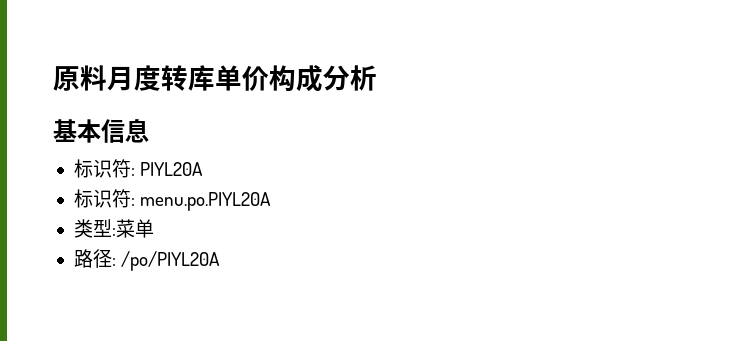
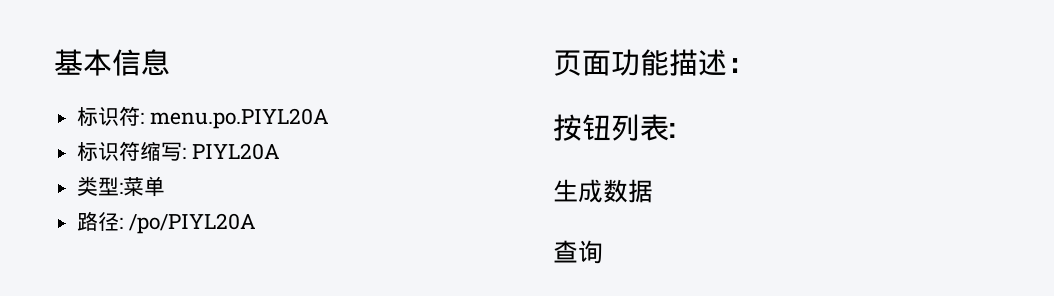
[53,65,377,92] 原料月度转库单价构成分析 // -> (54, 62) none
[140,162,204,176] [73,189,272,211] PIYL20A // 标识符: menu.po.PIYL20A -> [149,108,329,129] [77,141,280,161] menu.po.PIYL20A // 标识符缩写: PIYL20A
(221, 261) none -> [553,49,756,76] [553,114,675,141] [553,179,653,203] [553,240,603,264] // 页面功能描述： // 按钮列表: // 生成数据 // 查询

